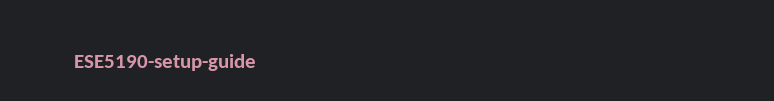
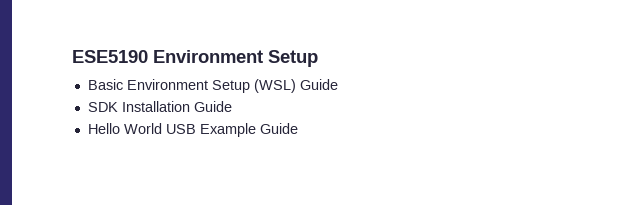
[74,54,256,71] ESE5190-setup-guide -> [72,50,318,67] [87,79,338,93] [87,101,232,112] [87,123,298,137] ESE5190 Environment Setup // Basic Environment Setup (WSL) Guide // SDK Installation Guide // Hello World USB Example Guide

